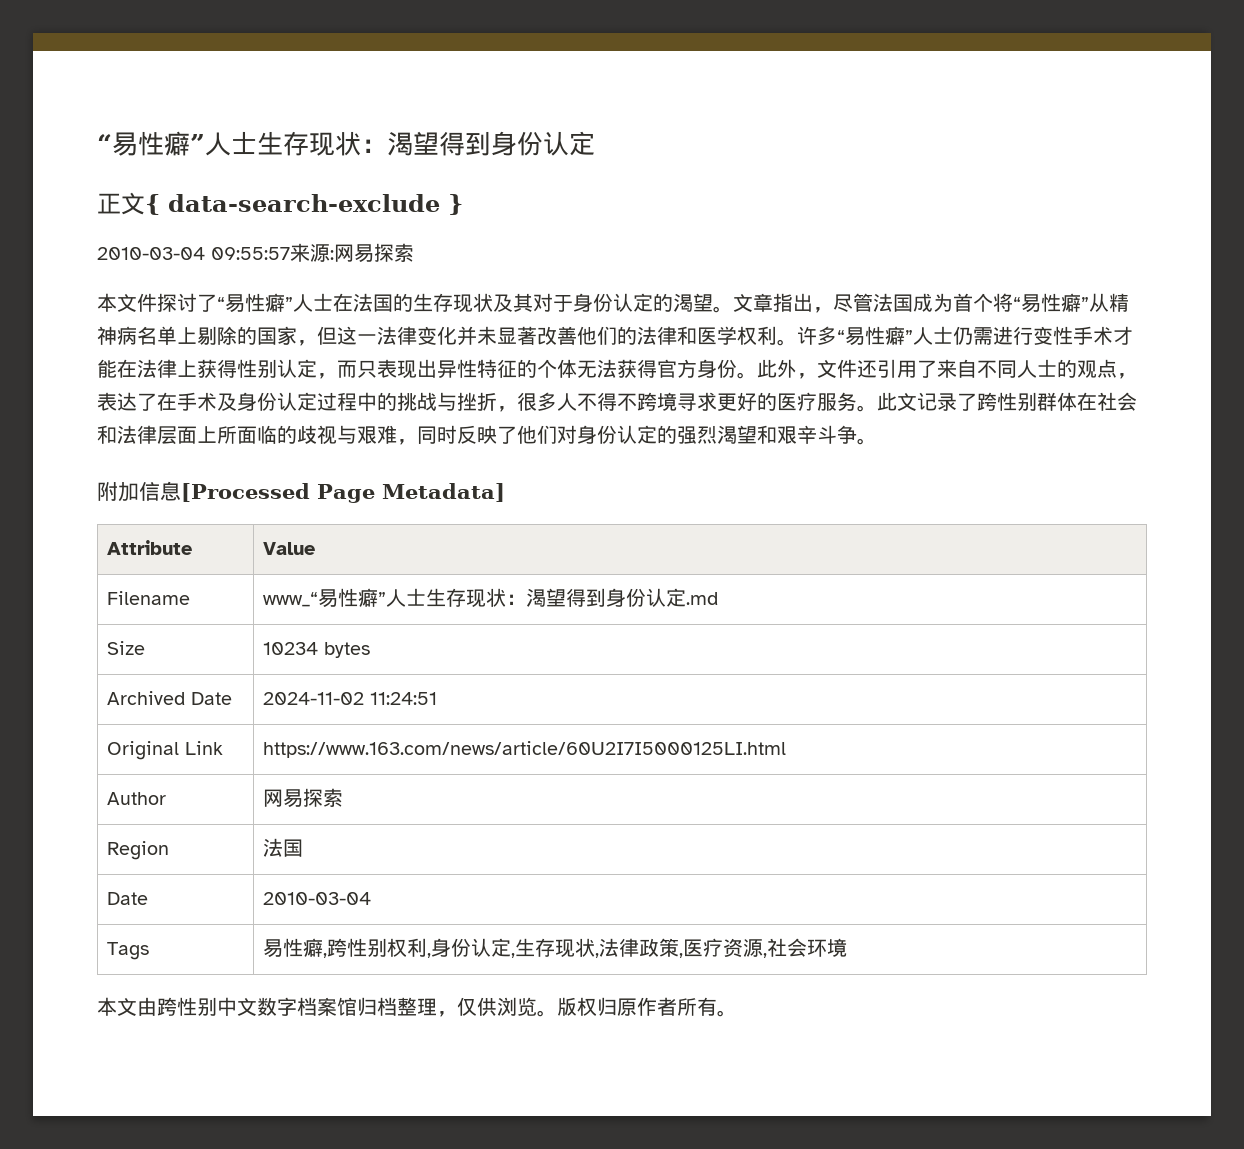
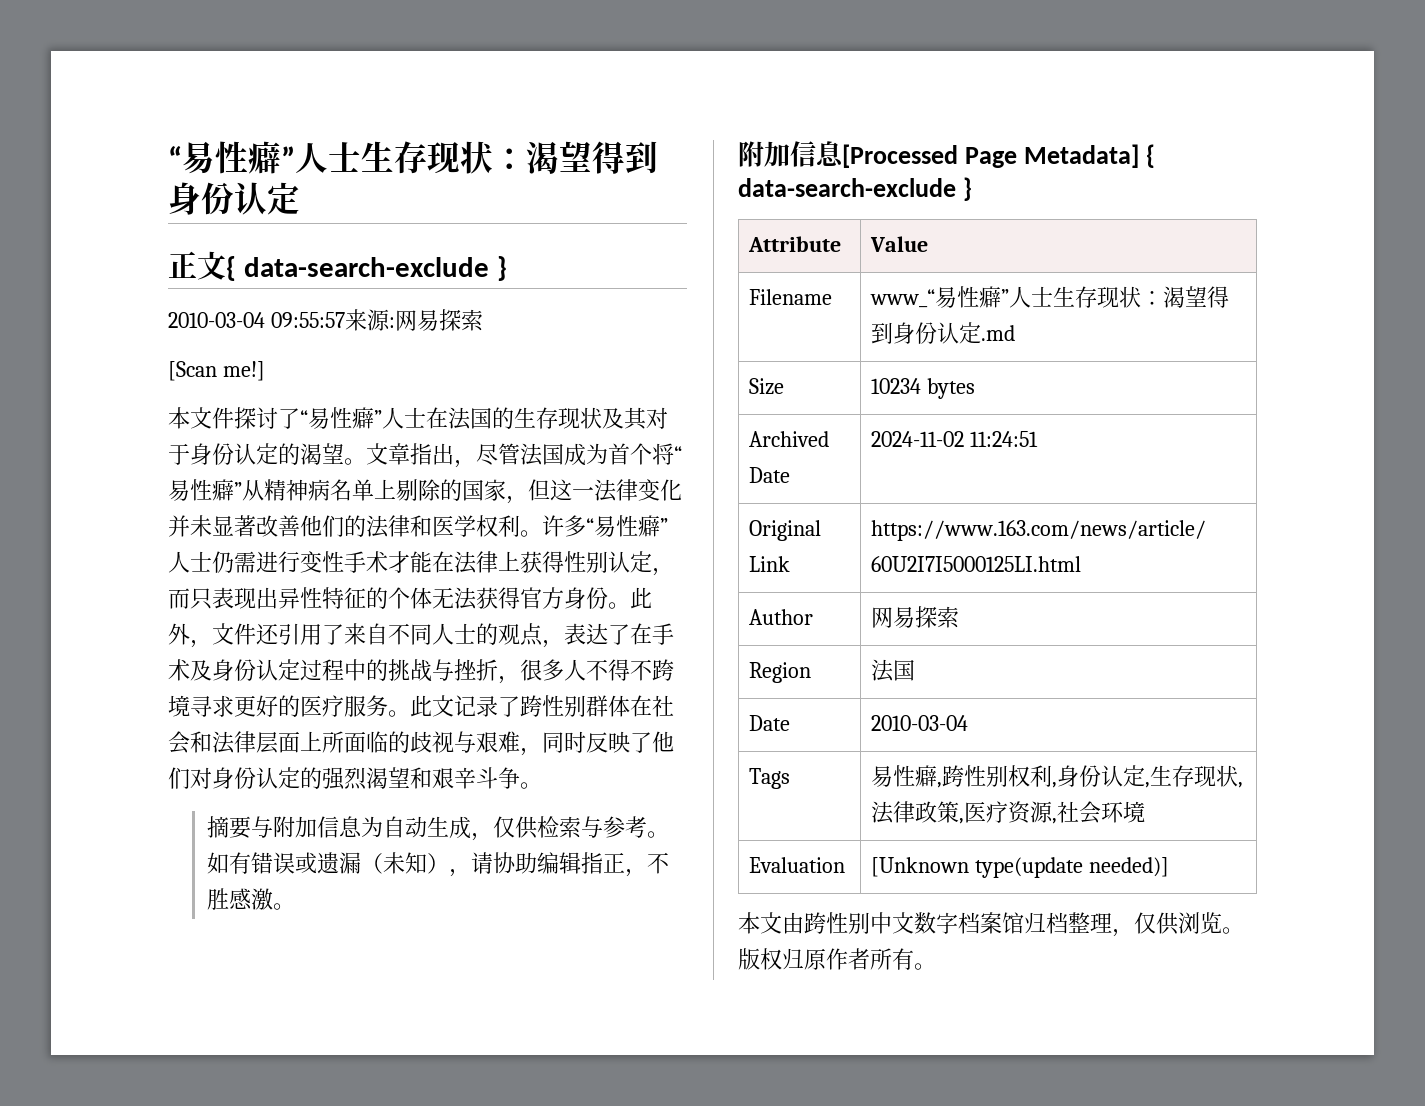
(414, 252) none -> [168,361,265,381] // [Scan me!]
(877, 441) none -> [207,816,670,841] [207,852,670,877] [207,888,296,910] // 摘要与附加信息为自动生成，仅供检索与参考。如有错误或遗漏（未知），请协助编辑指正，不胜感激。
(505, 492) none -> [1146,144,1156,168] [738,177,973,201] { data-search-exclude }
(847, 947) none -> [748,857,845,873] [870,857,1169,878] // Evaluation | [Unknown type(update needed)]

